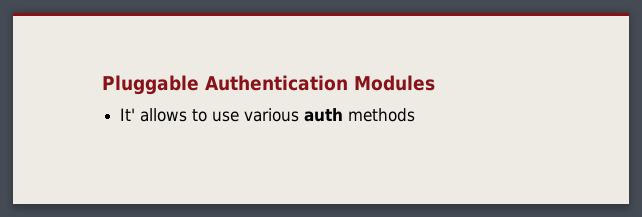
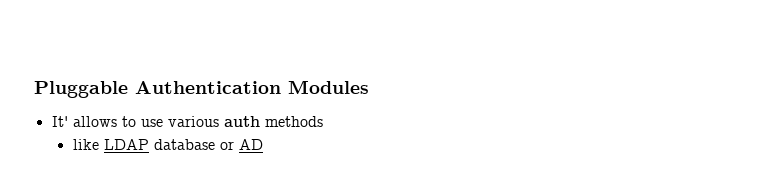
(416, 115) none -> [72,139,263,150] // like LDAP database or AD

